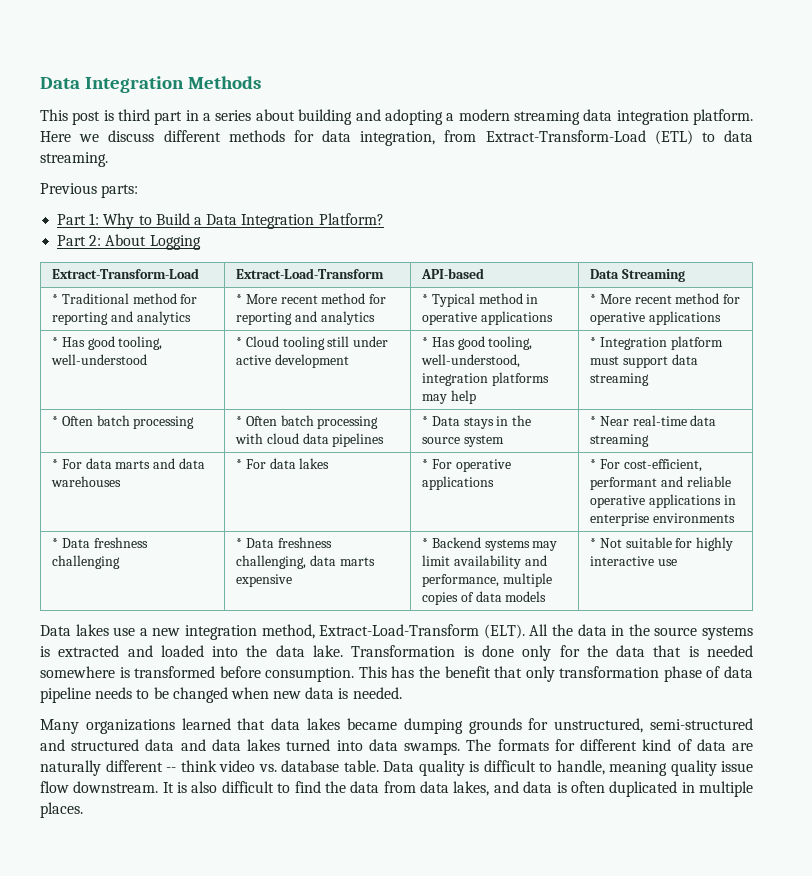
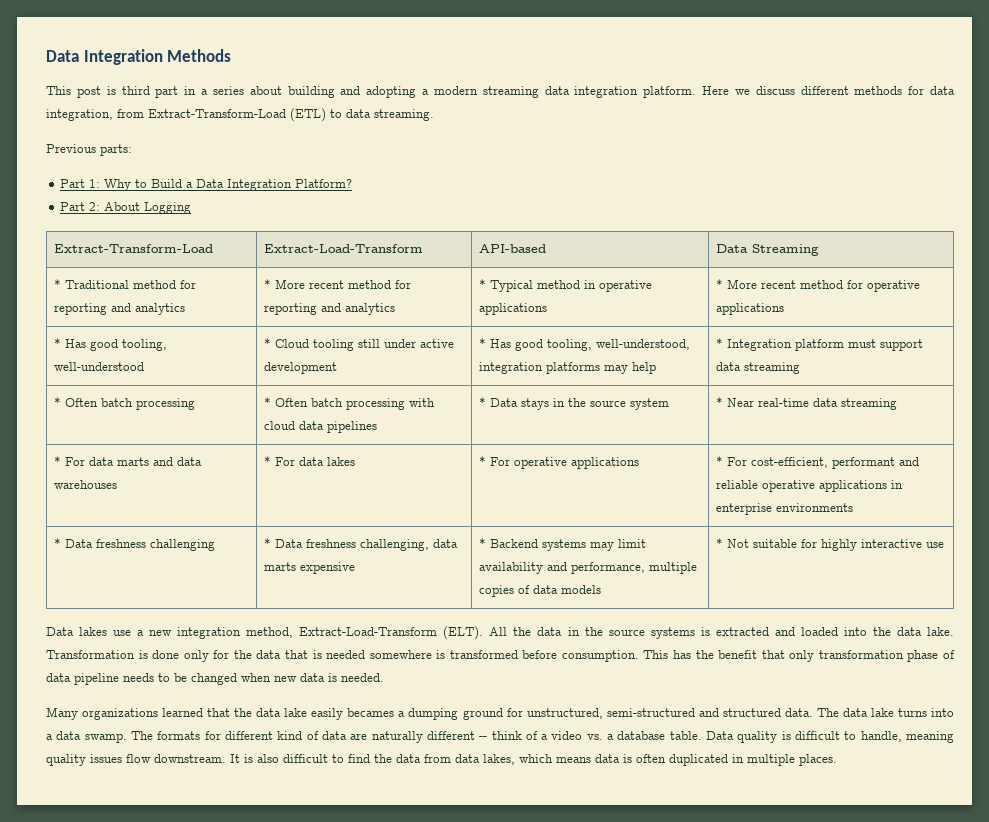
[271,718,522,734] data lakes became dumping grounds -> [234,708,503,720] the data lake easily becames a dumping ground
[145,739,461,755] data and data lakes turned into data swamps. -> [784,708,954,717] [46,731,127,743] data. The data lake turns into a data swamp.
(217, 766) none -> [525,731,549,740] of a
(277, 768) none -> [607,734,615,740] a
[721,761,753,772] issue -> [90,754,122,763] issues
[493,781,519,793] and -> [519,754,591,763] which means

